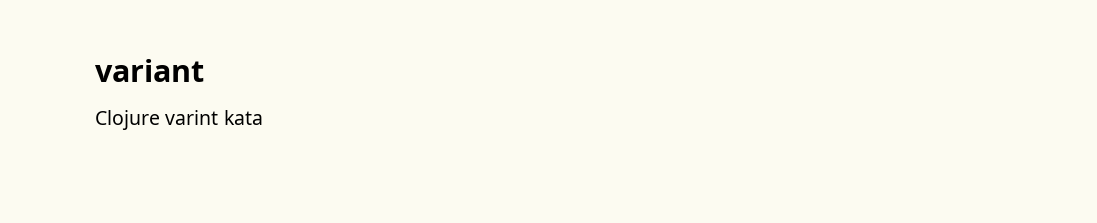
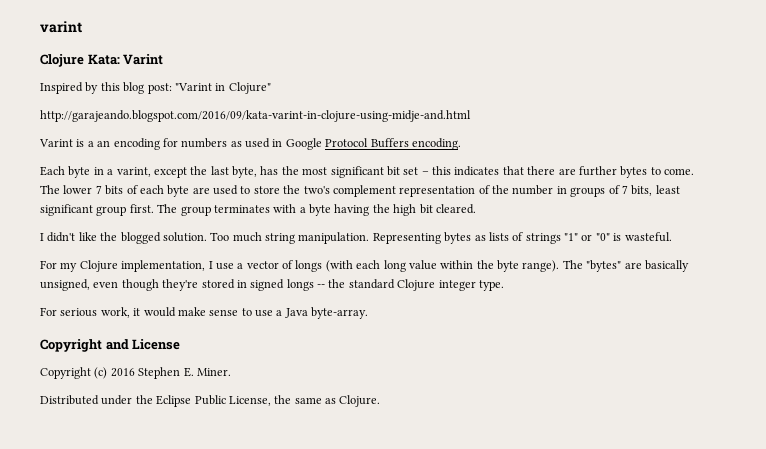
[95,59,204,82] [95,110,263,130] variant // Clojure varint kata -> [40,21,82,33] [40,54,164,67] [40,82,271,94] [40,110,471,122] [39,138,461,150] [40,166,694,178] [40,185,680,197] [40,204,476,216] [40,232,672,244] [40,260,689,272] [40,279,504,291] [40,307,369,319] [40,339,181,352] [40,367,231,379] [40,395,381,407] varint // Clojure Kata: Varint // Inspired by this blog post: "Varint in Clojure" // http://garajeando.blogspot.com/2016/09/kata-varint-in-clojure-using-midje-and.html // Varint is a an encoding for numbers as used in Google Protocol Buffers encoding. // Each byte in a varint, except the last byte, has the most significant bit set – this indicates that there are further bytes to come. The lower 7 bits of each byte are used to store the two's complement representation of the number in groups of 7 bits, least significant group first. The group terminates with a byte having the high bit cleared. // I didn't like the blogged solution. Too much string manipulation. Representing bytes as lists of strings "1" or "0" is wasteful. // For my Clojure implementation, I use a vector of longs (with each long value within the byte range). The "bytes" are basically unsigned, even though they're stored in signed longs -- the standard Clojure integer type. // For serious work, it would make sense to use a Java byte-array. // Copyright and License // Copyright (c) 2016 Stephen E. Miner. // Distributed under the Eclipse Public License, the same as Clojure.

